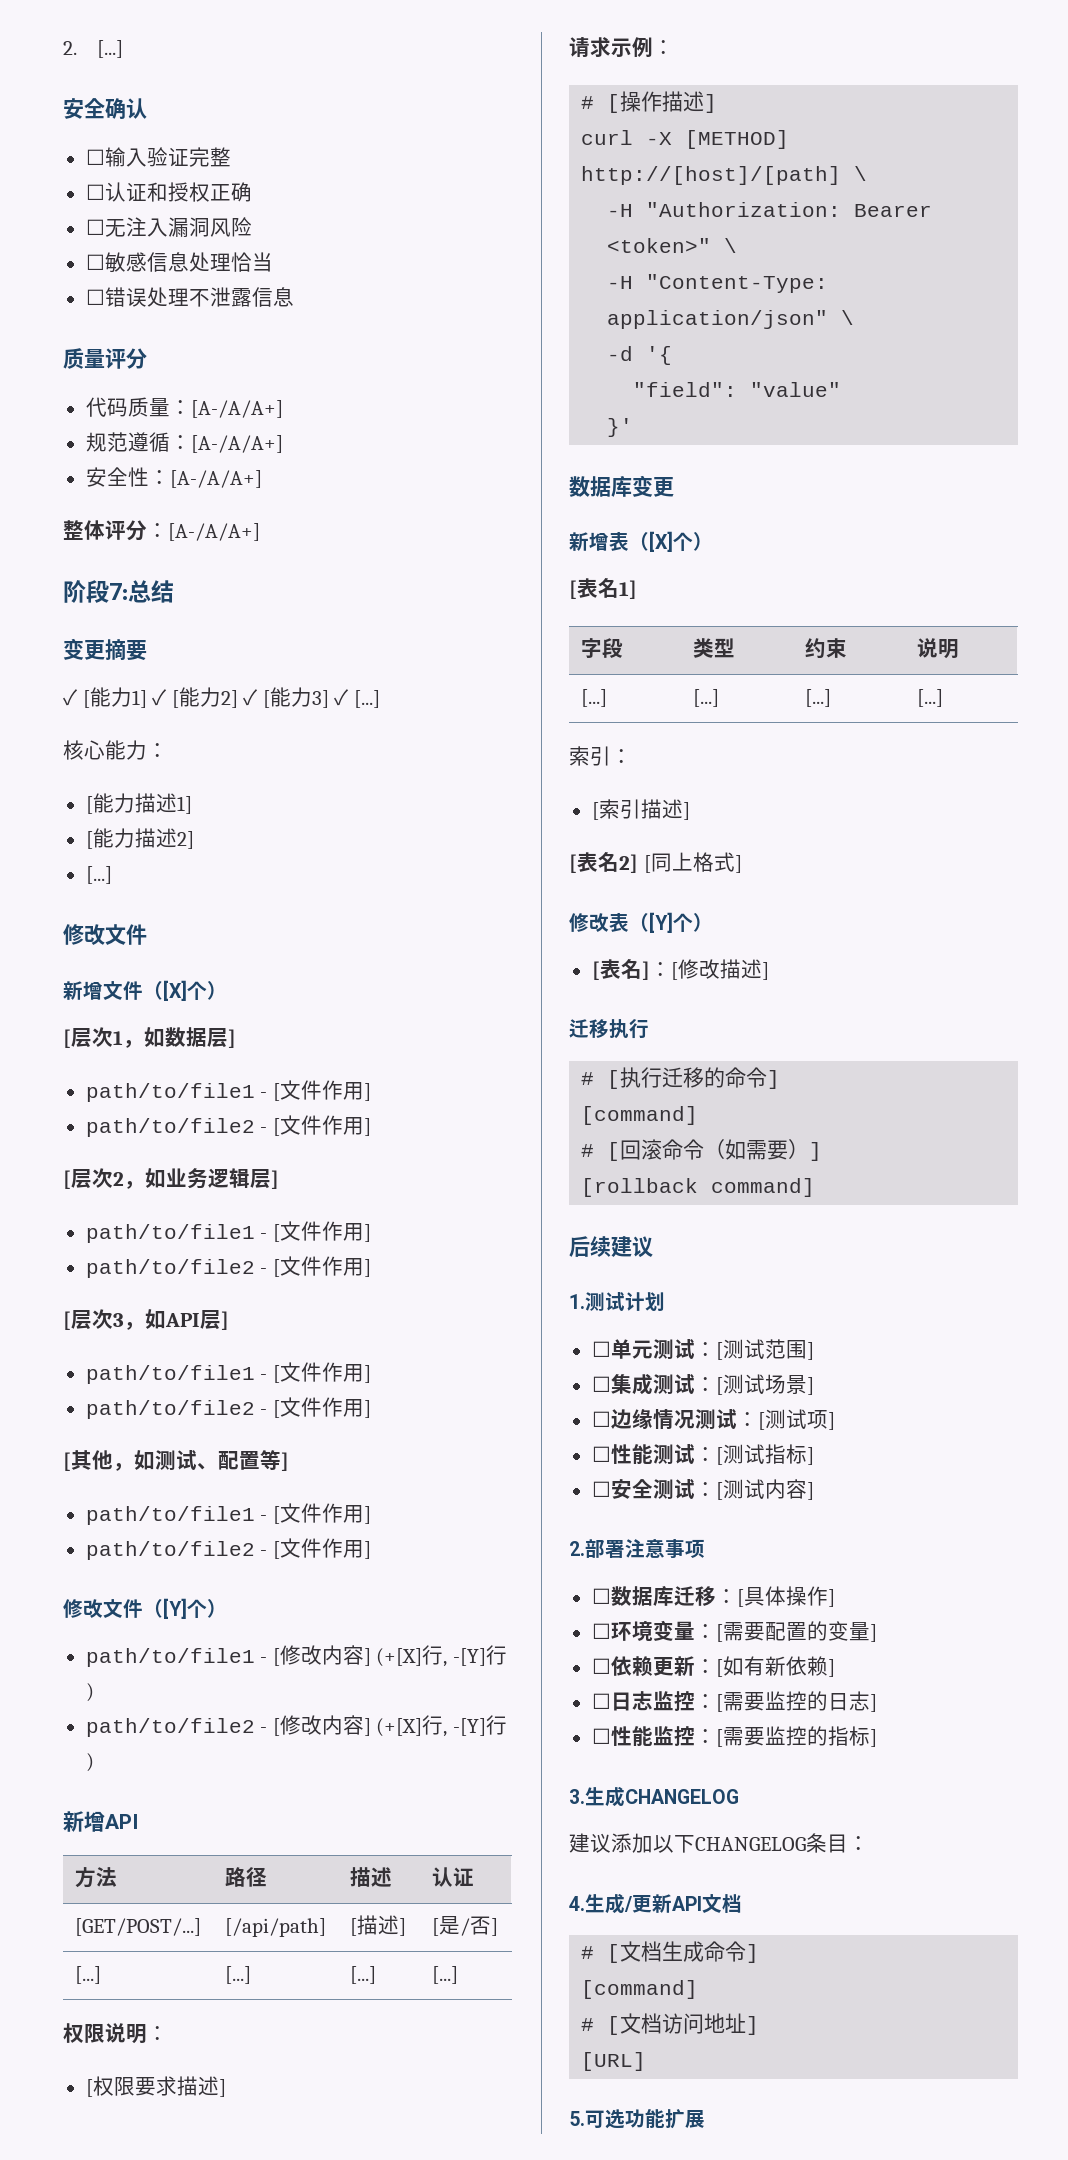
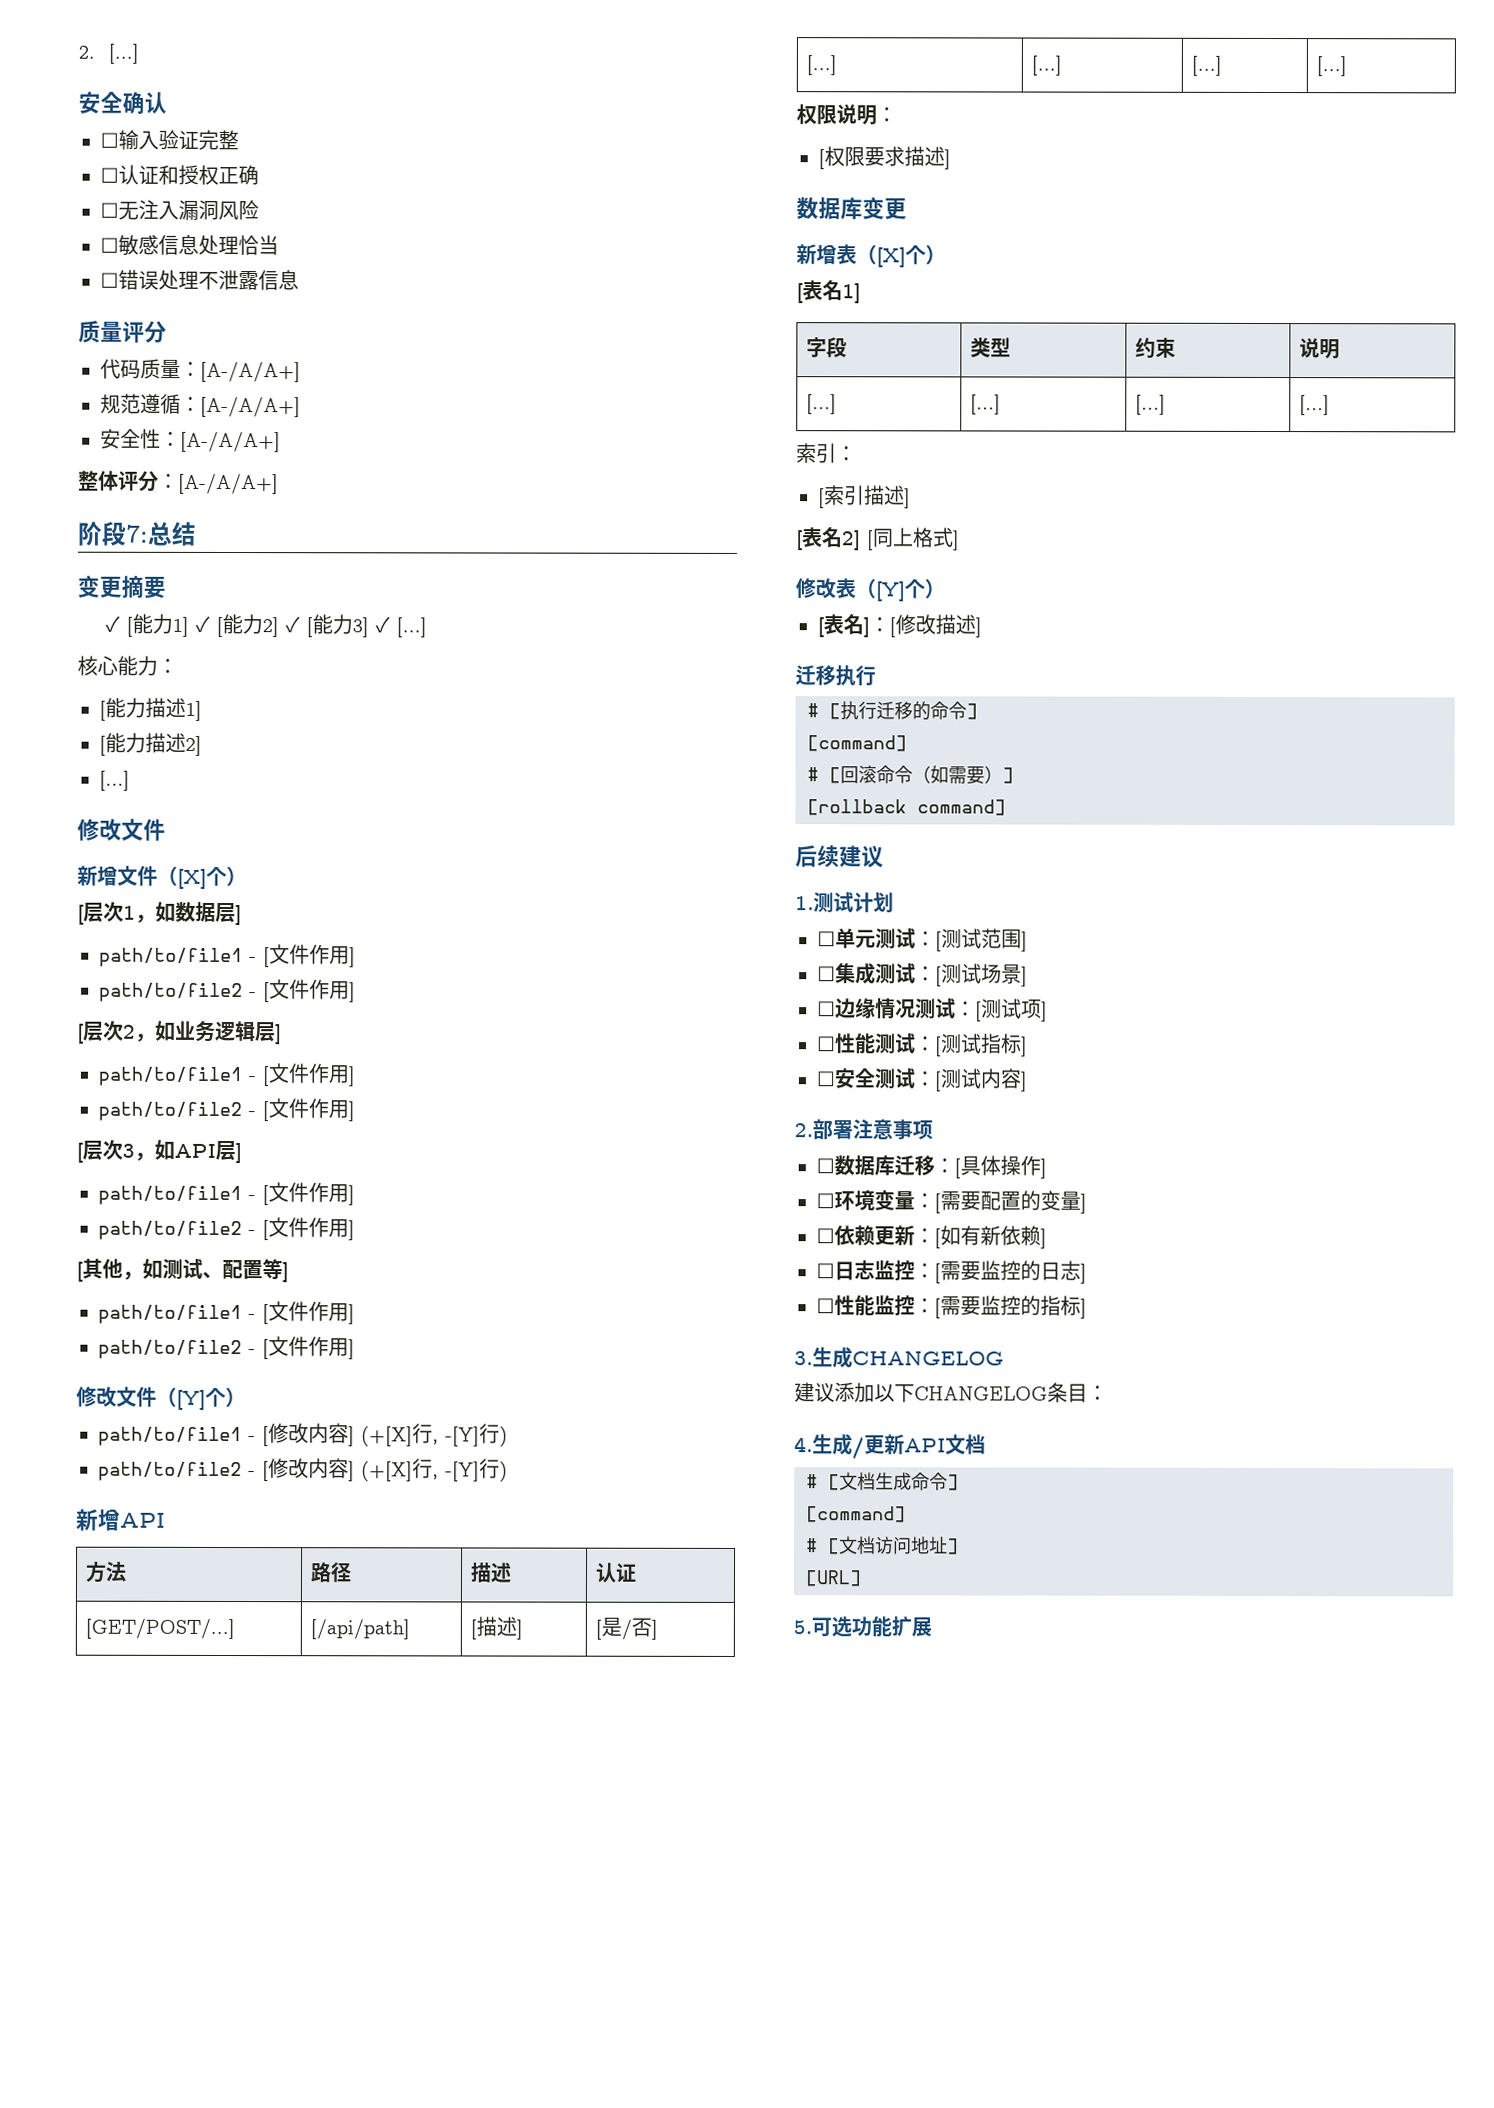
[569,37,674,58] [581,91,718,113] [581,130,790,149] [581,166,868,185] [607,202,933,217] [607,238,738,253] [607,274,829,293] [607,310,855,329] [607,346,673,365] [633,382,842,397] [607,418,634,437] // 请求示例： // # [操作描述] // curl -X [METHOD] http://[host]/[path] \ // -H "Authorization: Bearer <token>" \ // -H "Content-Type: application/json" \ // -d '{ // "field": "value" // }' -> (951, 159) none

